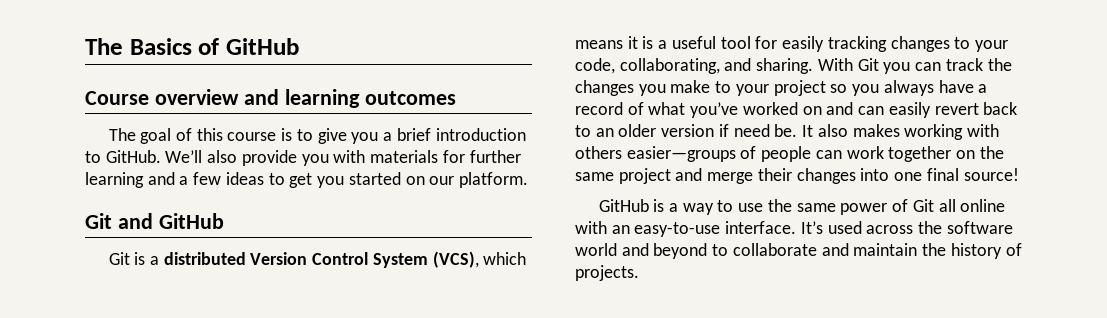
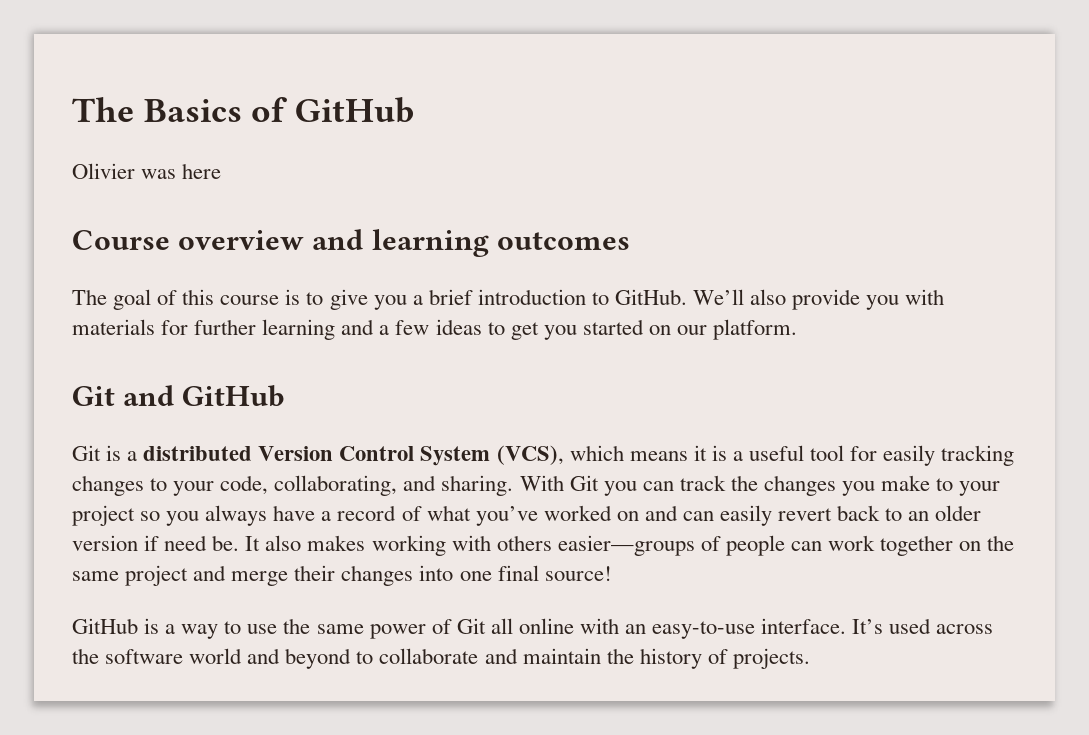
(299, 46) none -> [72,163,222,179] // Olivier was here

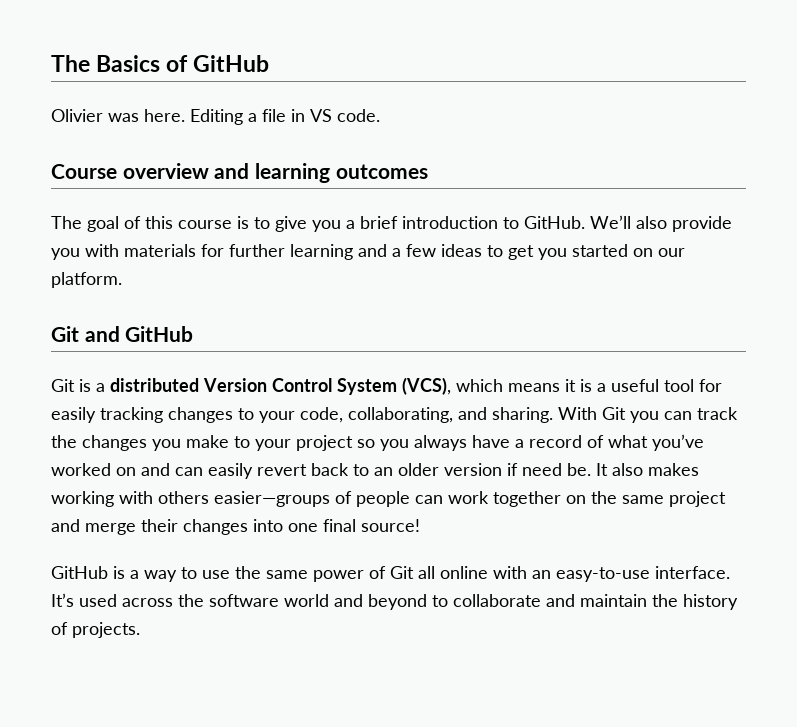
[182,163,222,179] here -> [144,109,380,125] here. Editing a file in VS code.

